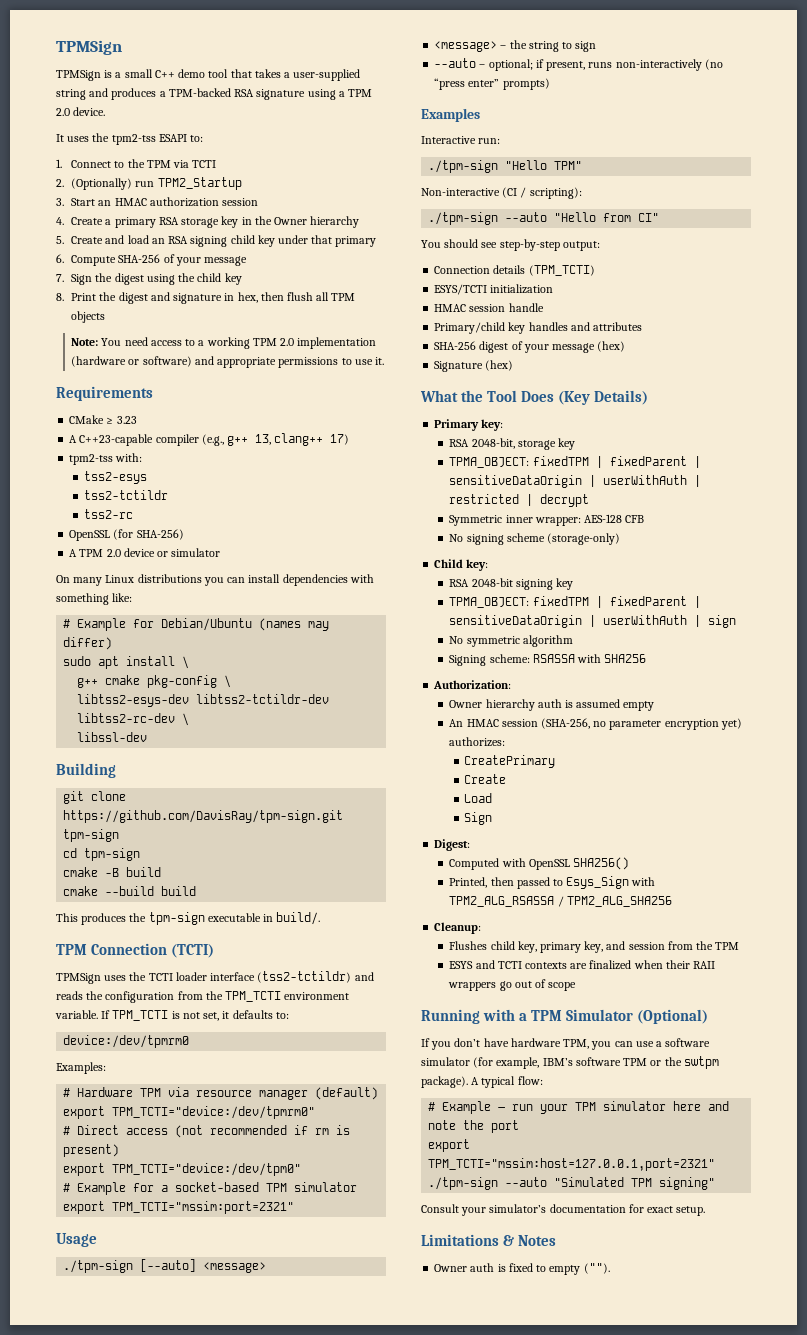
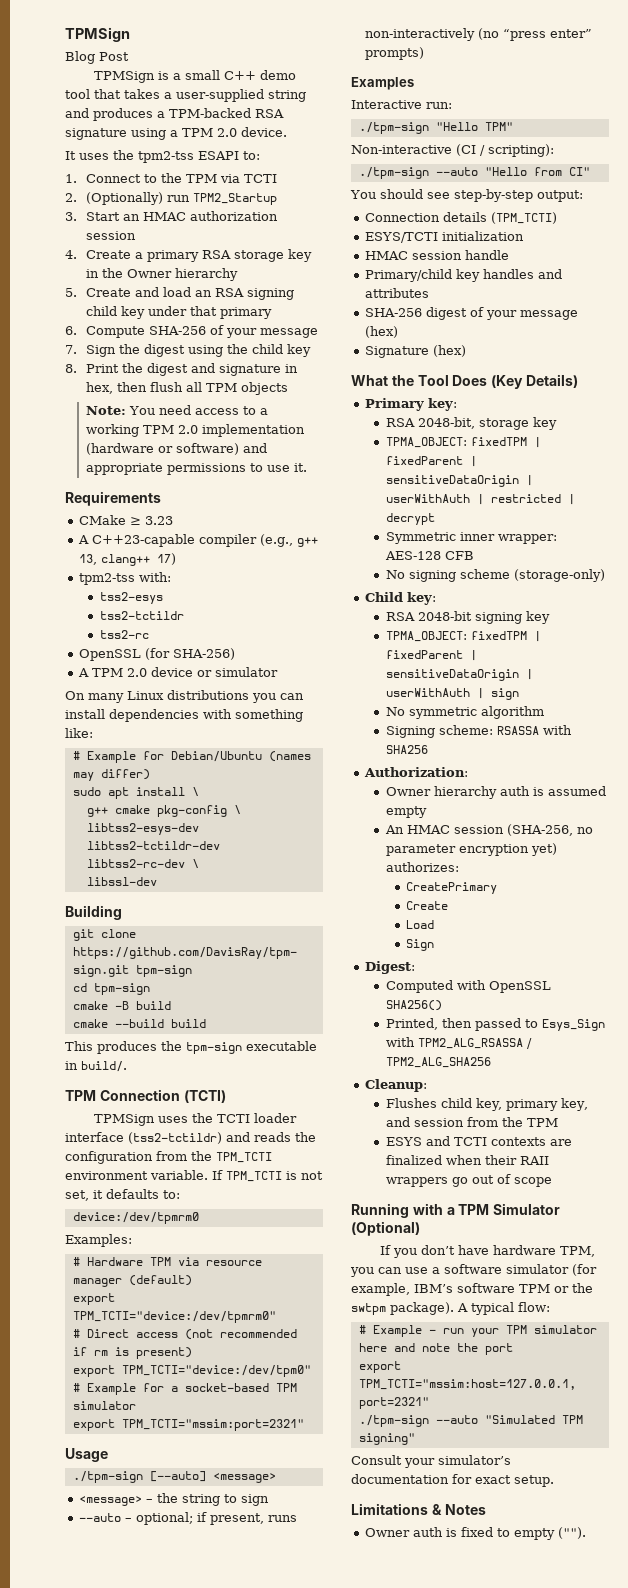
[56,40,122,55] TPMSign -> [65,27,130,42] [65,51,129,64] TPMSign // Blog Post

